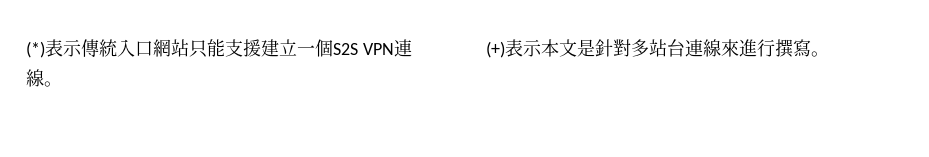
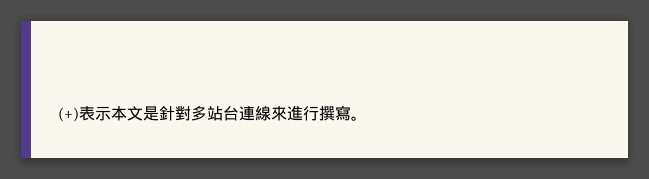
[26,39,412,58] [26,69,62,87] (*)表示傳統入口網站只能支援建立一個S2S VPN連線。 // -> (58, 114) none

